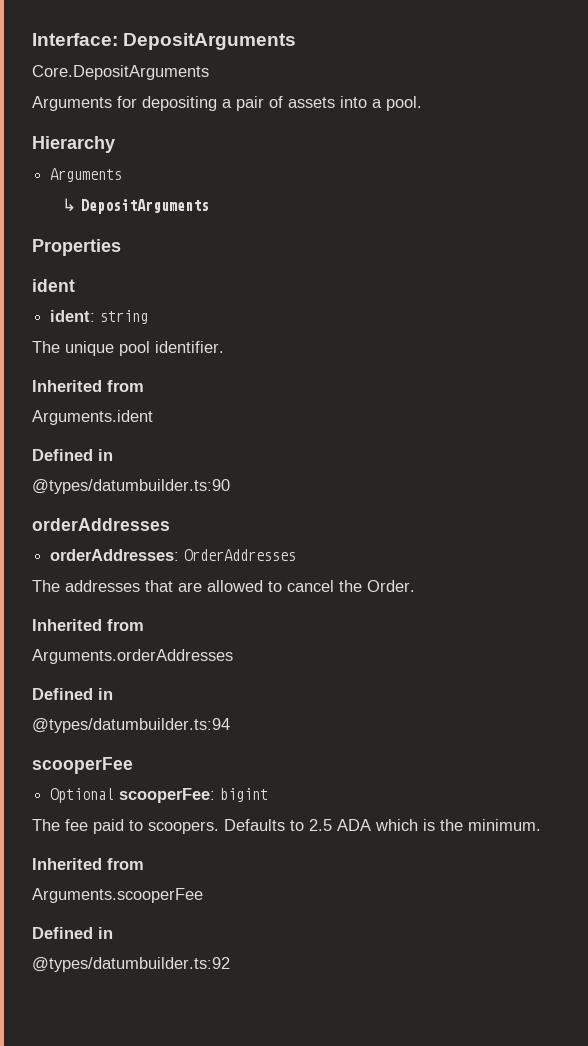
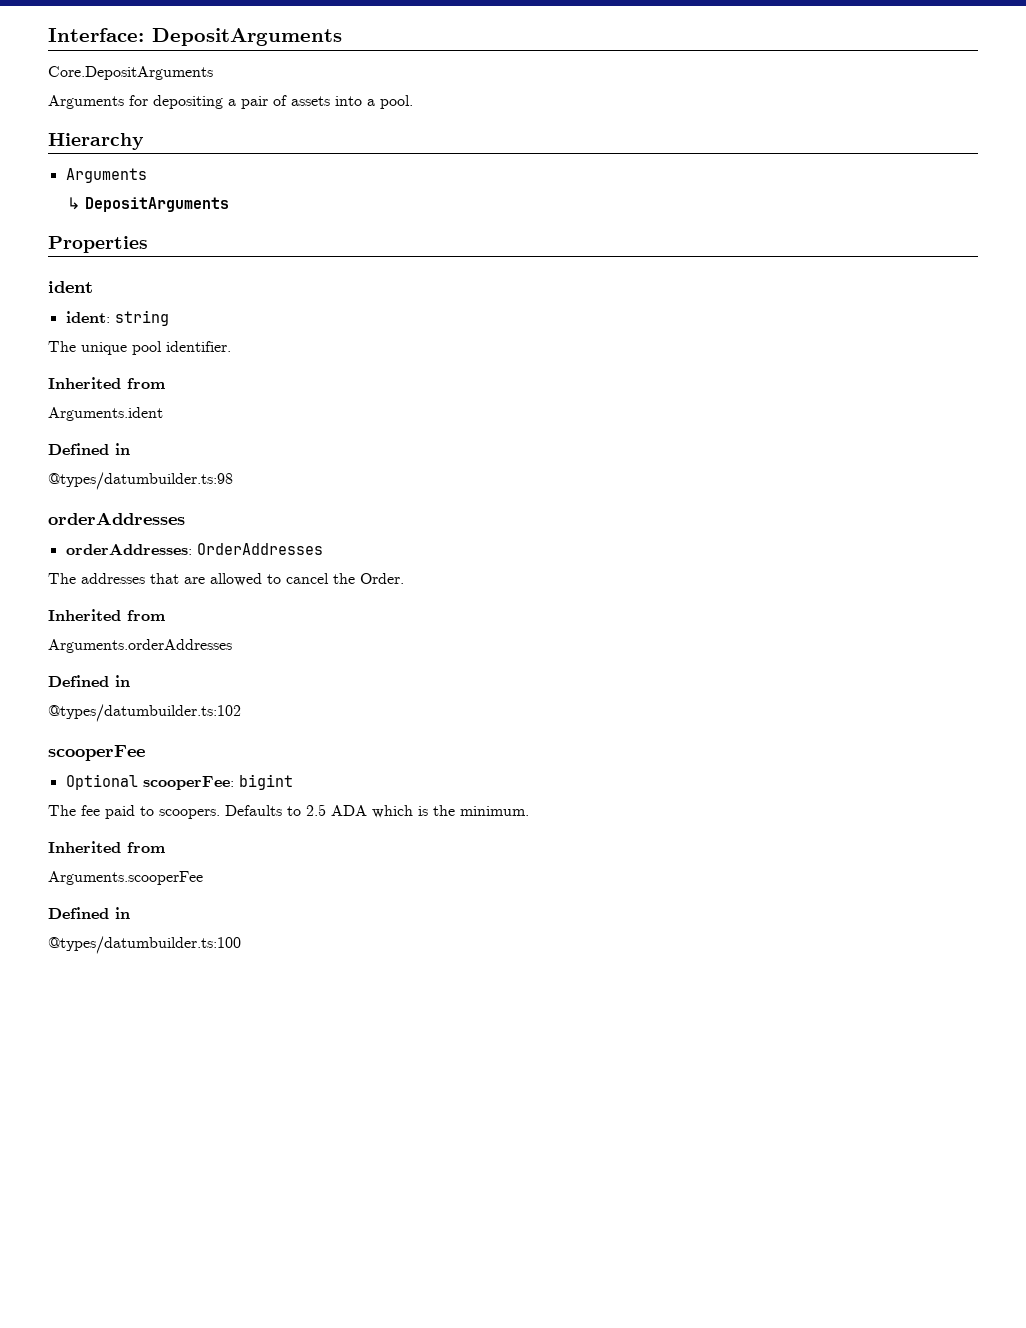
[32,479,230,494] @types/datumbuilder.ts:90 -> [48,472,233,490] @types/datumbuilder.ts:98
[32,718,230,733] @types/datumbuilder.ts:94 -> [48,704,241,722] @types/datumbuilder.ts:102
[32,957,230,972] @types/datumbuilder.ts:92 -> [48,936,241,954] @types/datumbuilder.ts:100

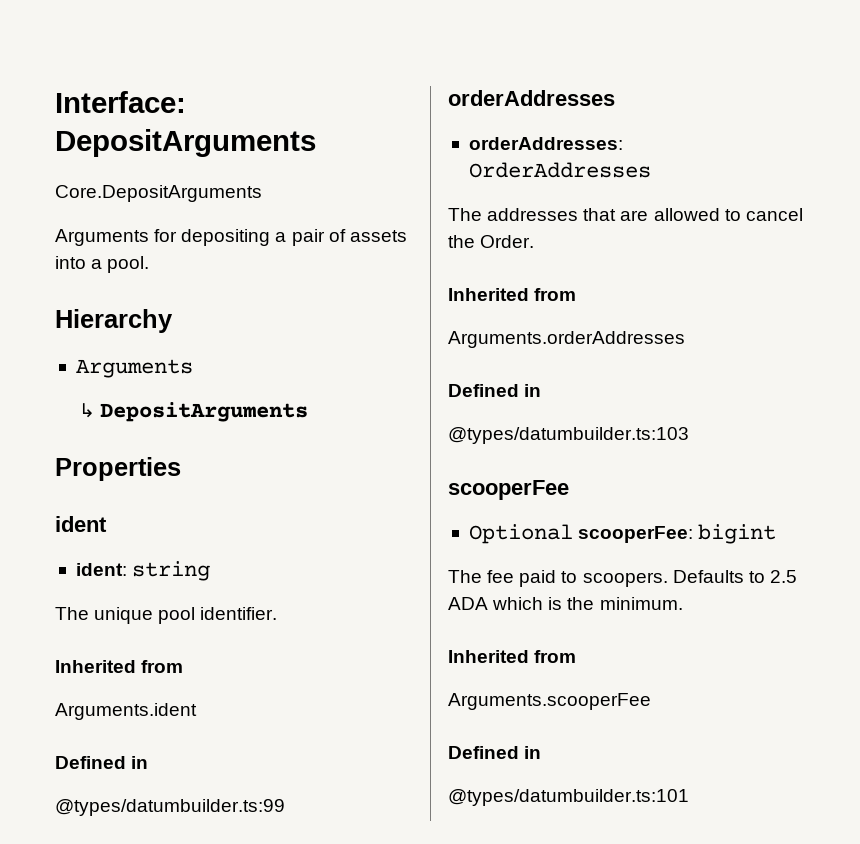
[48,472,233,490] @types/datumbuilder.ts:98 -> [55,799,285,816] @types/datumbuilder.ts:99
[48,704,241,722] @types/datumbuilder.ts:102 -> [448,427,689,444] @types/datumbuilder.ts:103
[48,936,241,954] @types/datumbuilder.ts:100 -> [448,789,689,806] @types/datumbuilder.ts:101

